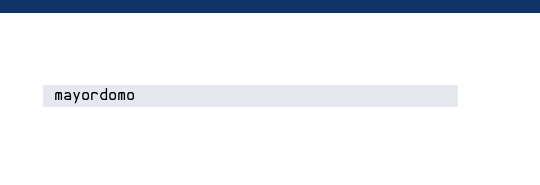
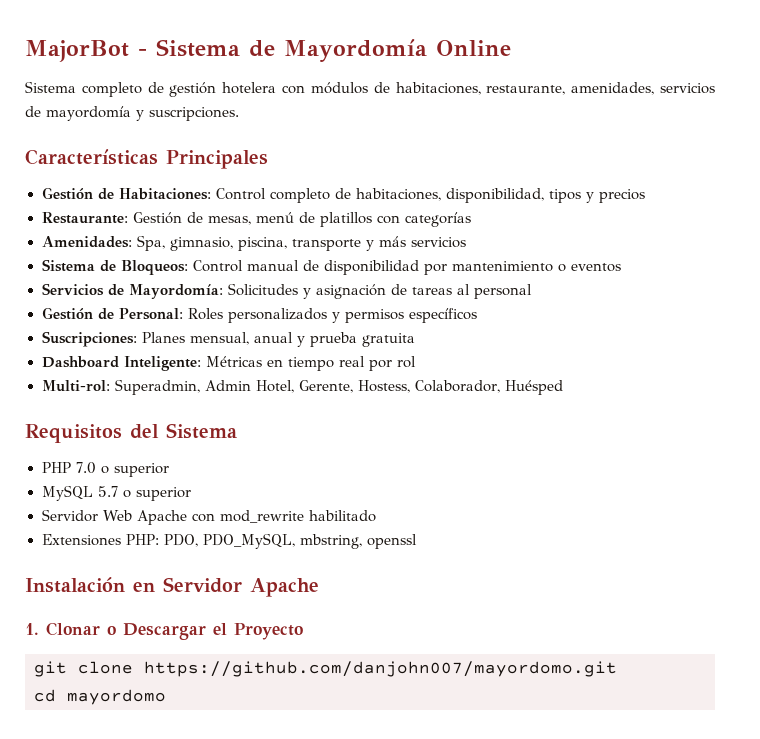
(53, 96) none -> [25,39,511,62] [25,81,715,97] [25,106,239,121] [25,149,268,169] [41,187,645,203] [41,212,471,227] [41,235,466,251] [41,259,621,275] [41,283,532,299] [41,307,477,323] [41,331,415,347] [41,356,416,371] [41,379,563,395] [25,423,237,443] [41,462,169,477] [41,485,191,501] [41,509,377,525] [41,533,417,549] [25,577,319,597] [25,622,303,640] [34,661,617,677] [34,689,56,702] MajorBot - Sistema de Mayordomía Online // Sistema completo de gestión hotelera con módulos de habitaciones, restaurante, amenidades, servicios de mayordomía y suscripciones. // Características Principales // Gestión de Habitaciones: Control completo de habitaciones, disponibilidad, tipos y precios // Restaurante: Gestión de mesas, menú de platillos con categorías // Amenidades: Spa, gimnasio, piscina, transporte y más servicios // Sistema de Bloqueos: Control manual de disponibilidad por mantenimiento o eventos // Servicios de Mayordomía: Solicitudes y asignación de tareas al personal // Gestión de Personal: Roles personalizados y permisos específicos // Suscripciones: Planes mensual, anual y prueba gratuita // Dashboard Inteligente: Métricas en tiempo real por rol // Multi-rol: Superadmin, Admin Hotel, Gerente, Hostess, Colaborador, Huésped // Requisitos del Sistema // PHP 7.0 o superior // MySQL 5.7 o superior // Servidor Web Apache con mod_rewrite habilitado // Extensiones PHP: PDO, PDO_MySQL, mbstring, openssl // Instalación en Servidor Apache // 1. Clonar o Descargar el Proyecto // git clone https://github.com/danjohn007/mayordomo.git // cd

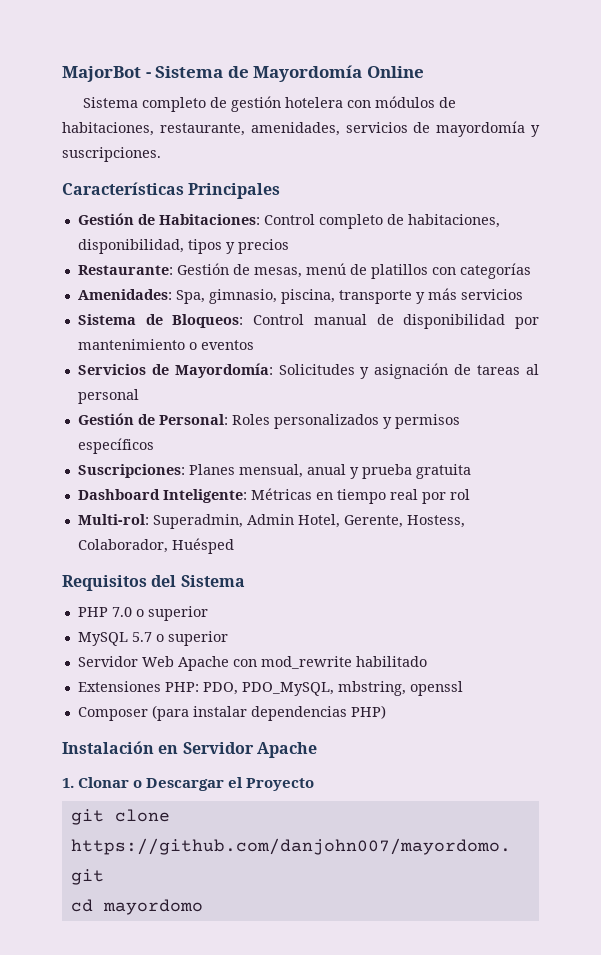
(417, 541) none -> [77,705,386,721] // Composer (para instalar dependencias PHP)

